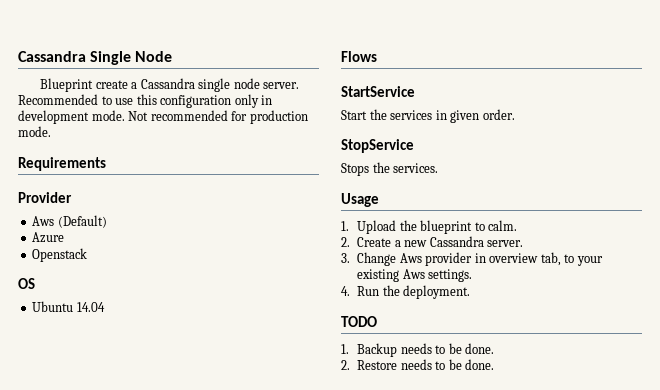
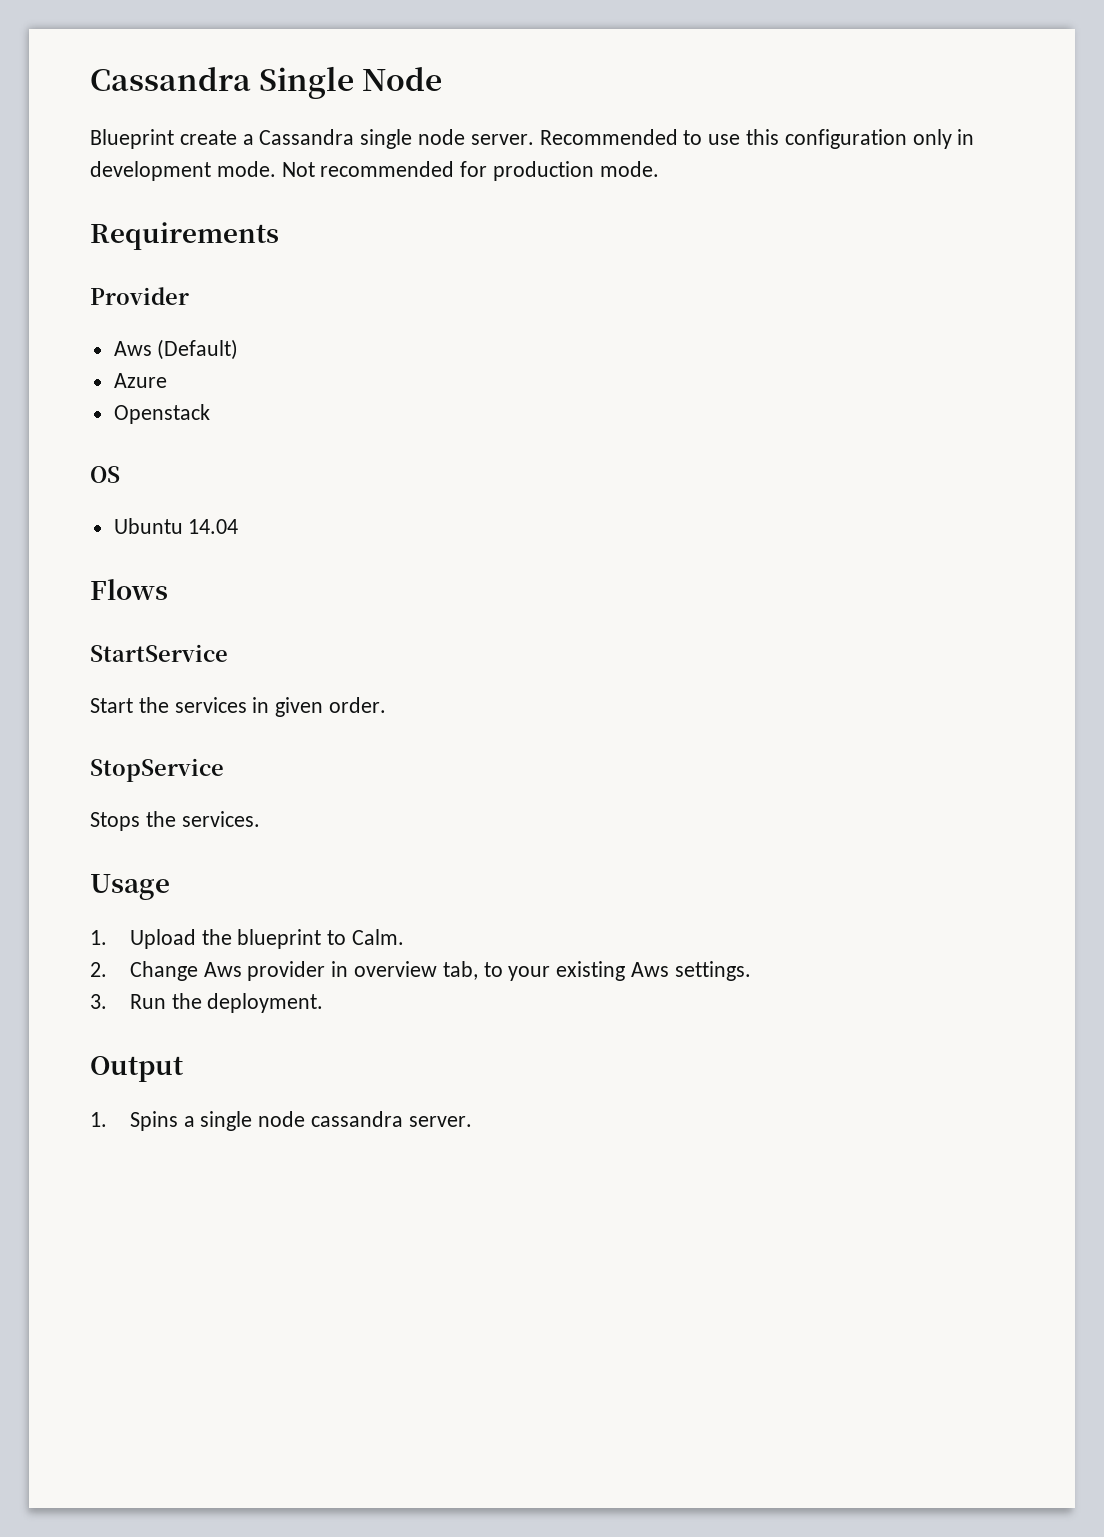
[488,220,518,231] [341,236,524,247] [341,253,350,263] calm. // 2. Create a new Cassandra server. // 3. -> [352,929,405,945] [90,962,107,977] Calm. // 2.
[341,286,350,296] 4. -> [90,994,107,1009] 3.
[341,316,377,327] [341,343,495,357] [341,359,495,370] TODO // 1. Backup needs to be done. // 2. Restore needs to be done. -> [90,1056,184,1082] [90,1111,472,1131] Output // 1. Spins a single node cassandra server.

